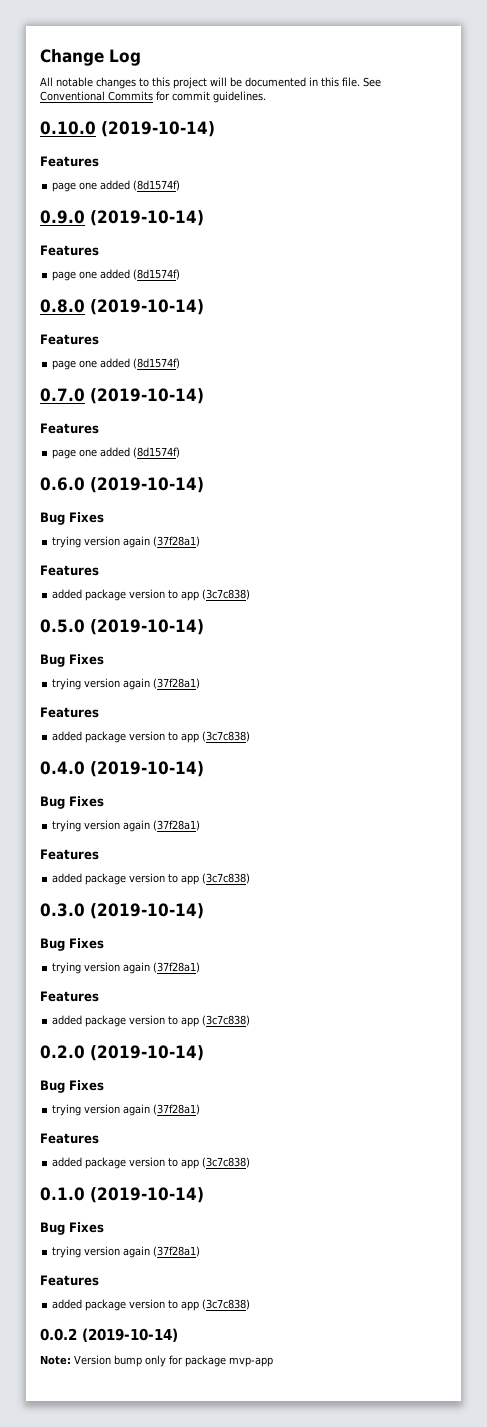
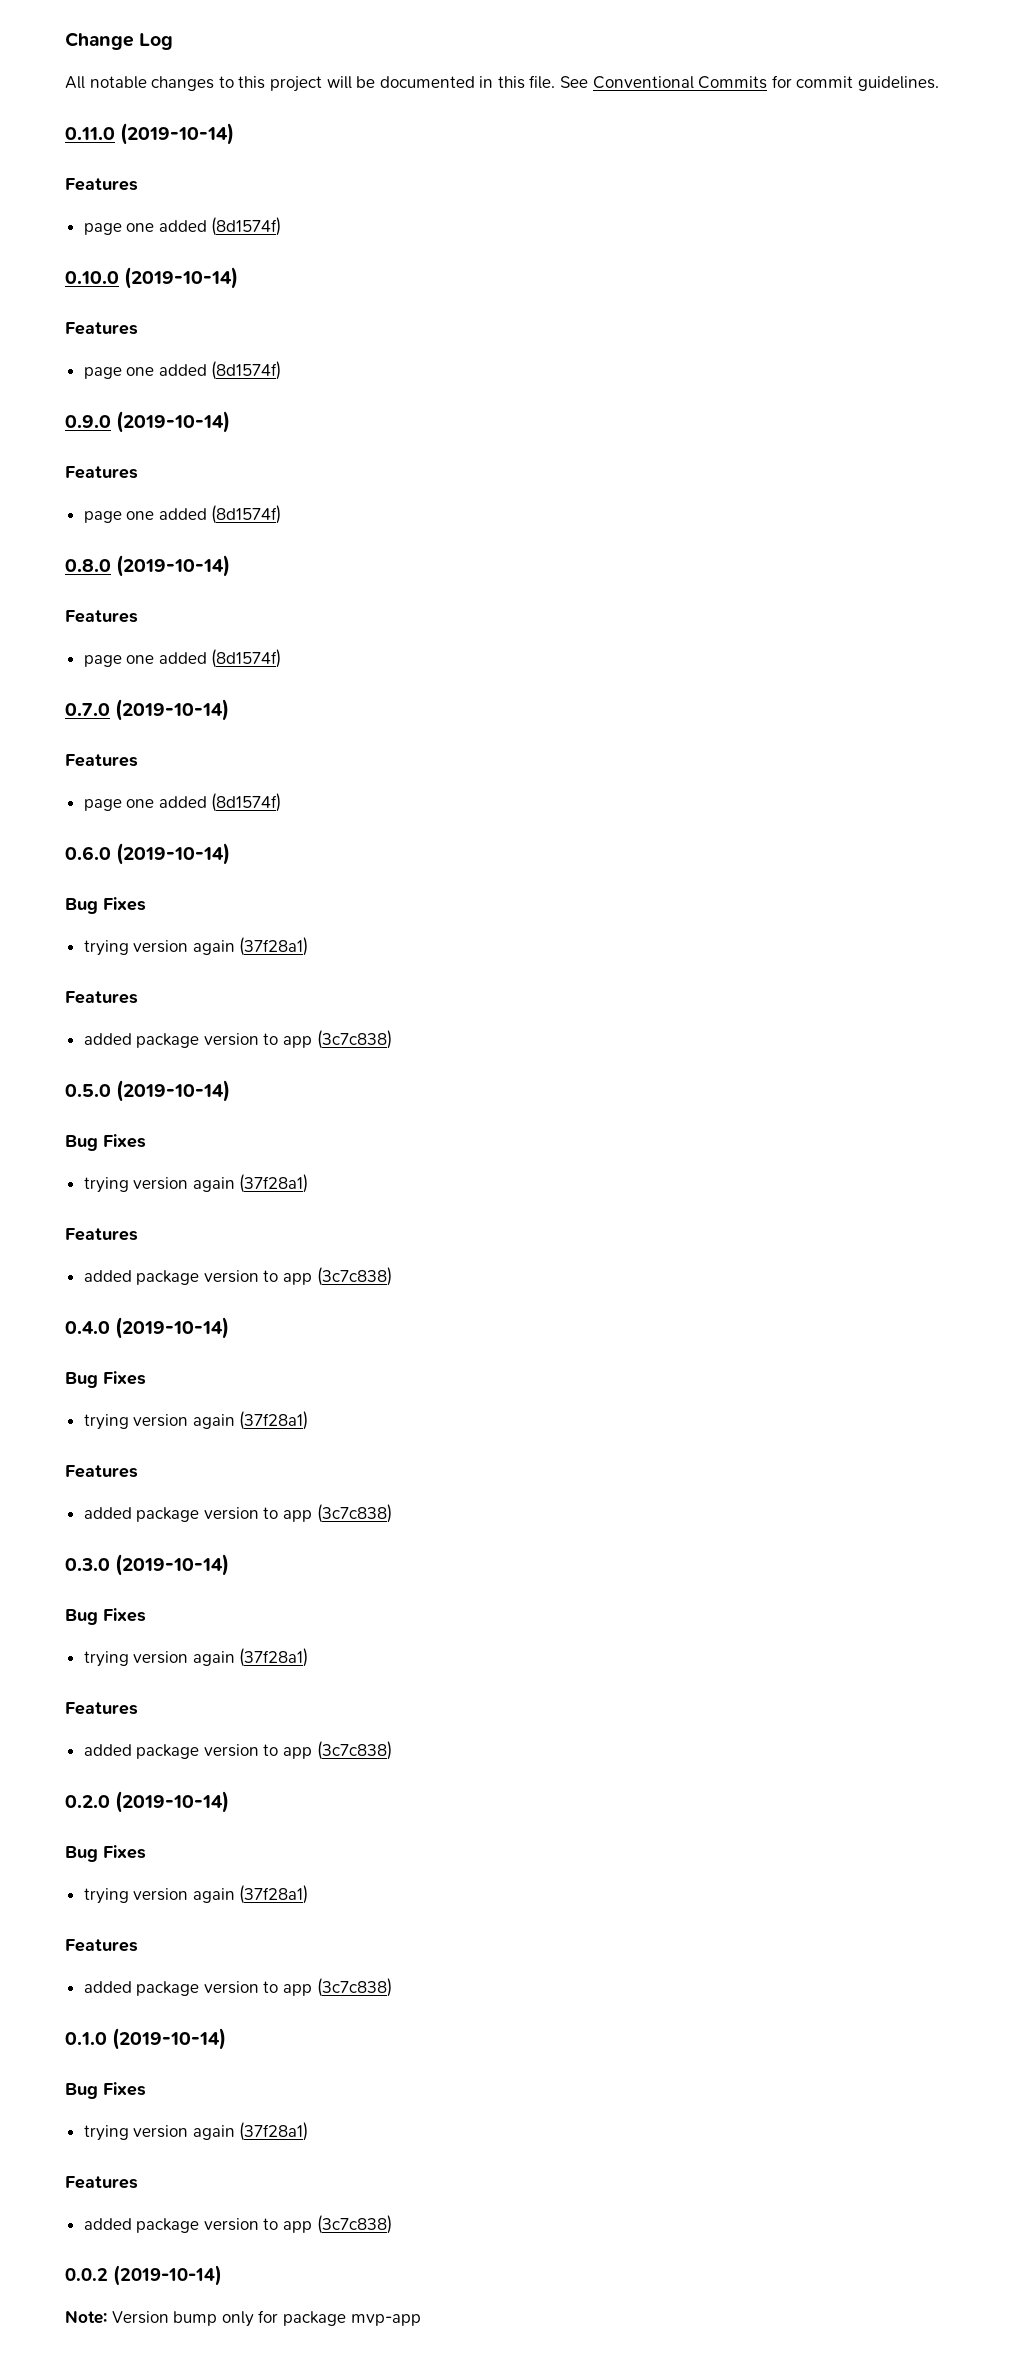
(266, 97) none -> [65,123,235,145] [65,178,138,191] [83,217,282,236] // 0.11.0 (2019-10-14) // Features // page one added (8d1574f)

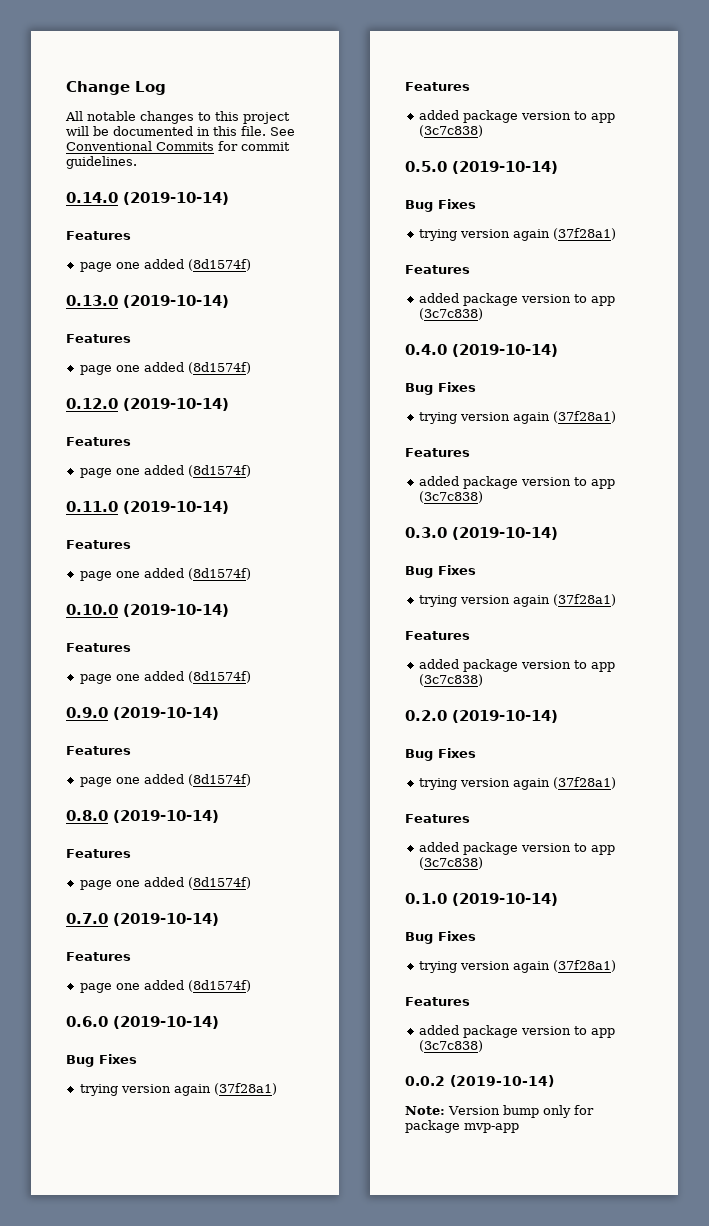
(940, 83) none -> [66,192,229,205] [66,231,131,240] [79,259,251,272] [66,295,229,308] [66,334,131,343] [79,362,251,375] [66,398,229,411] [66,437,131,446] [79,465,251,478] // 0.14.0 (2019-10-14) // Features // page one added (8d1574f) // 0.13.0 (2019-10-14) // Features // page one added (8d1574f) // 0.12.0 (2019-10-14) // Features // page one added (8d1574f)

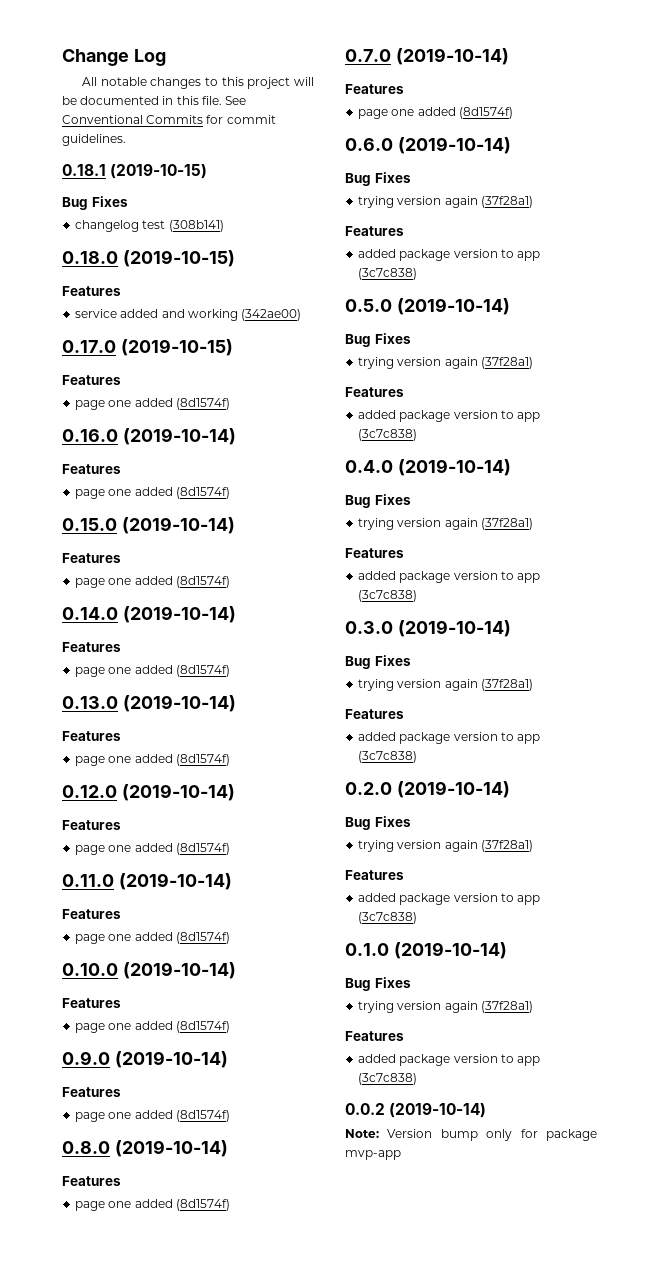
(137, 162) none -> [62,164,208,179] [62,196,128,210] [75,220,224,232] [62,250,235,267] [62,286,121,296] [75,309,302,321] [62,339,233,356] [62,375,121,385] [75,398,230,410] [62,428,236,445] [62,464,121,474] [75,487,230,499] [62,517,235,534] [62,553,121,563] [75,576,230,588] // 0.18.1 (2019-10-15) // Bug Fixes // changelog test (308b141) // 0.18.0 (2019-10-15) // Features // service added and working (342ae00) // 0.17.0 (2019-10-15) // Features // page one added (8d1574f) // 0.16.0 (2019-10-14) // Features // page one added (8d1574f) // 0.15.0 (2019-10-14) // Features // page one added (8d1574f)

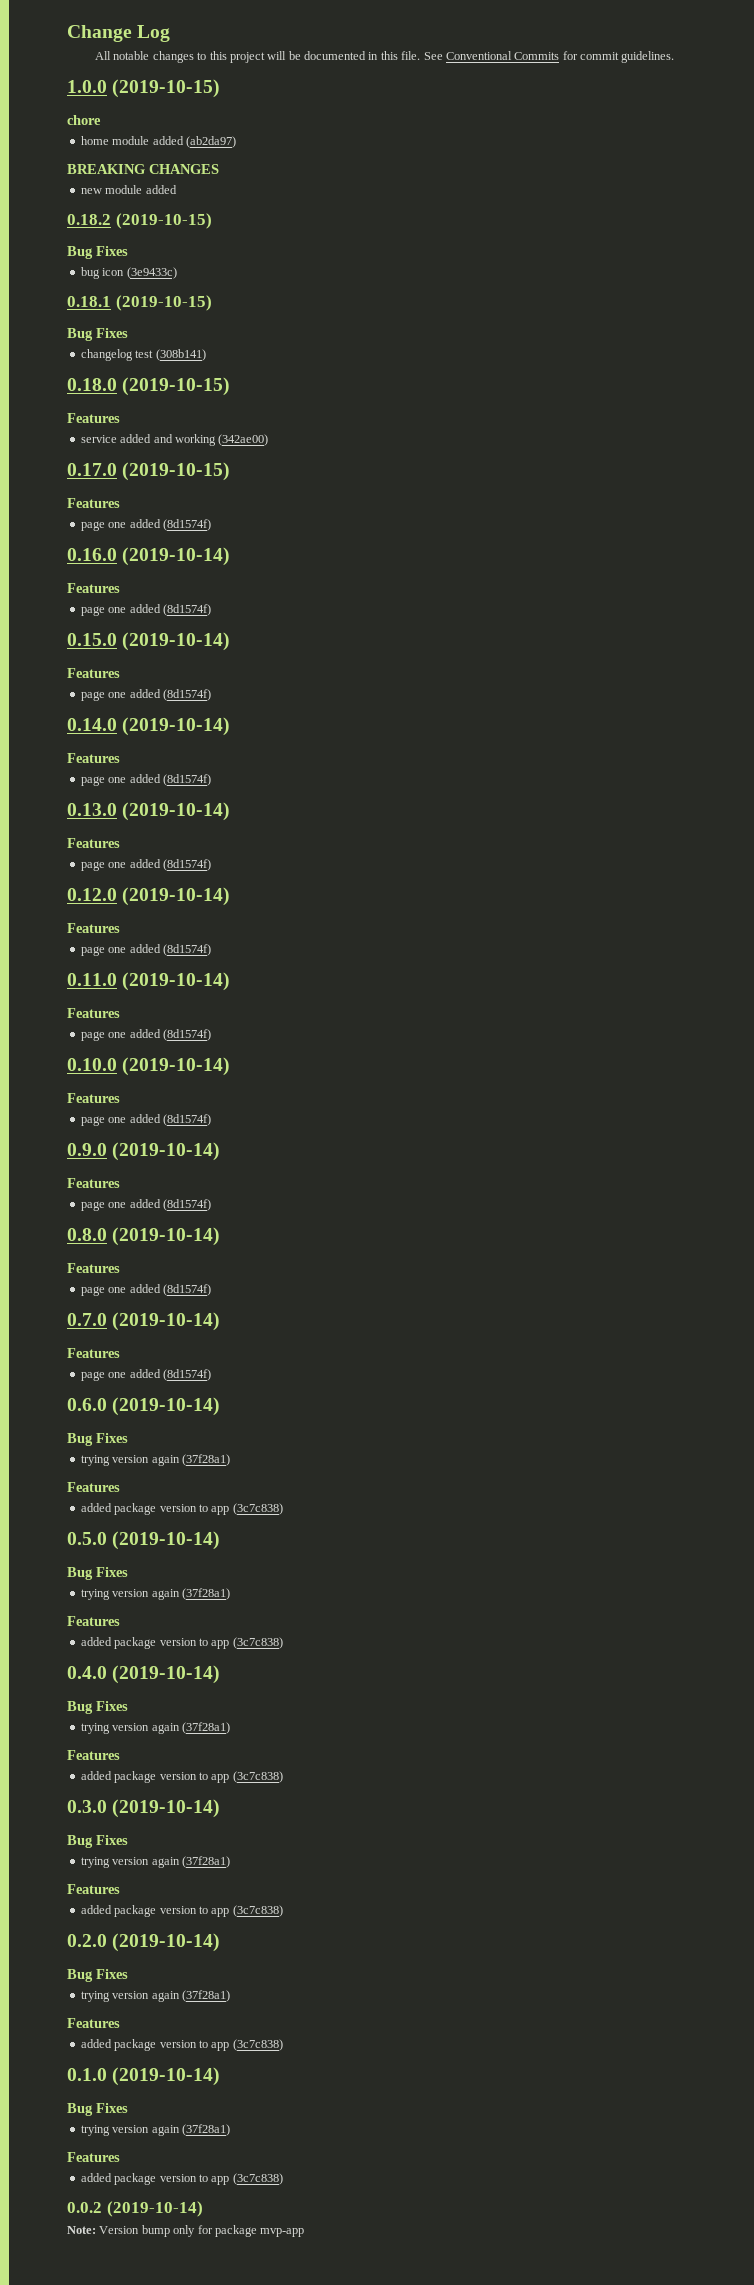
(126, 140) none -> [67,79,221,98] [67,115,101,125] [80,136,236,148] [67,164,219,174] [80,185,177,194] [67,213,212,229] [67,246,128,259] [80,267,177,279] // 1.0.0 (2019-10-15) // chore // home module added (ab2da97) // BREAKING CHANGES // new module added // 0.18.2 (2019-10-15) // Bug Fixes // bug icon (3e9433c)

